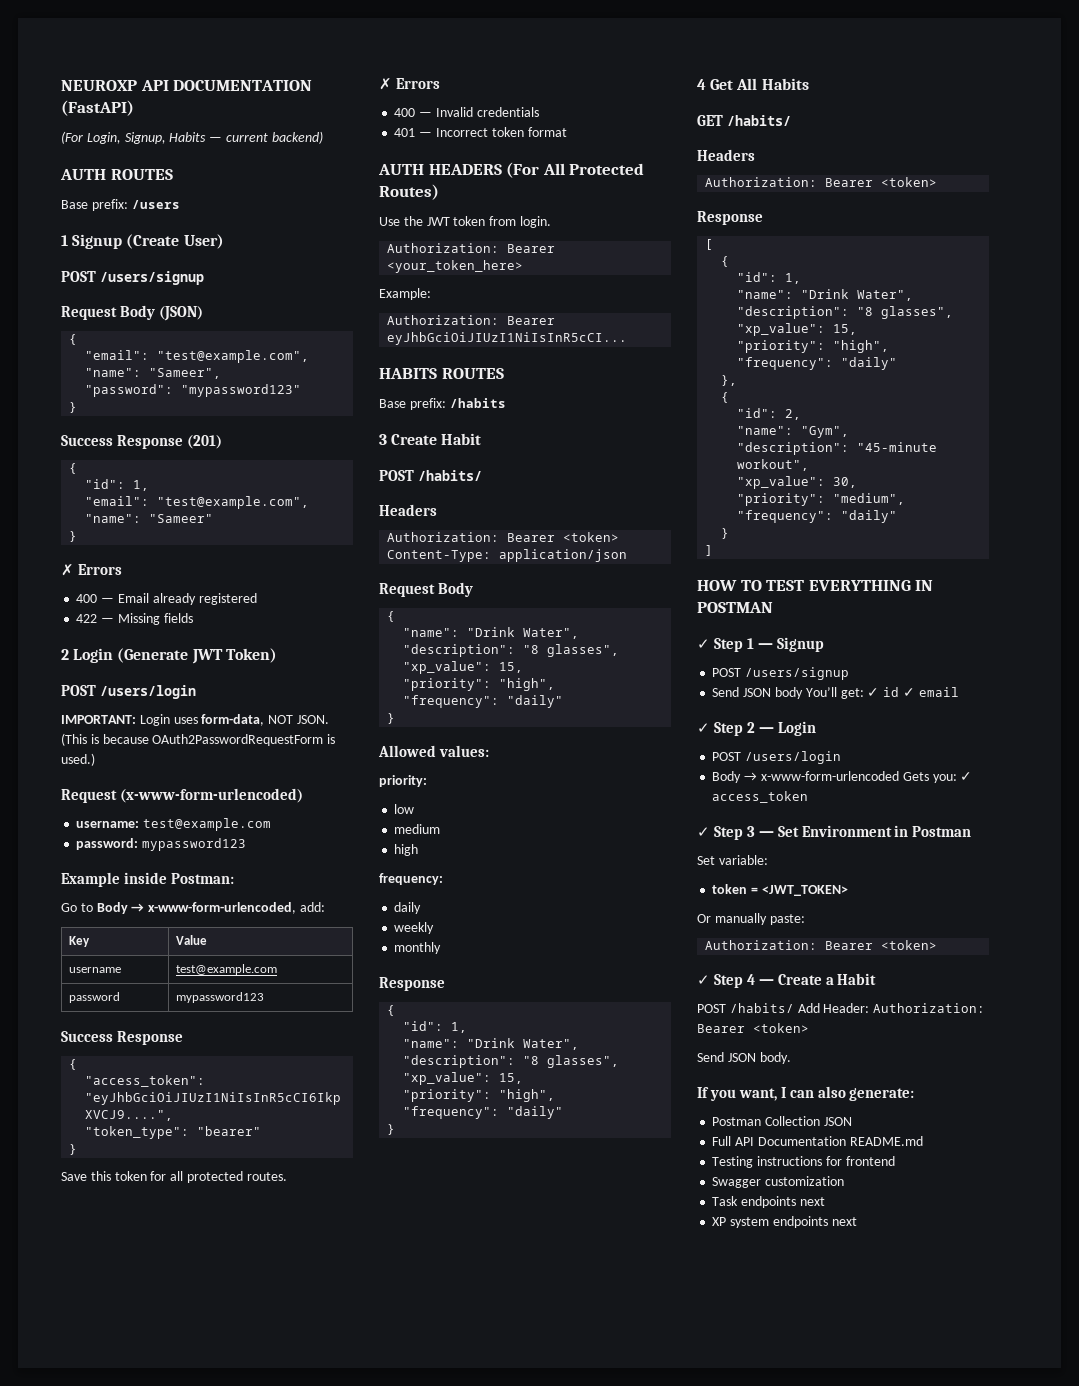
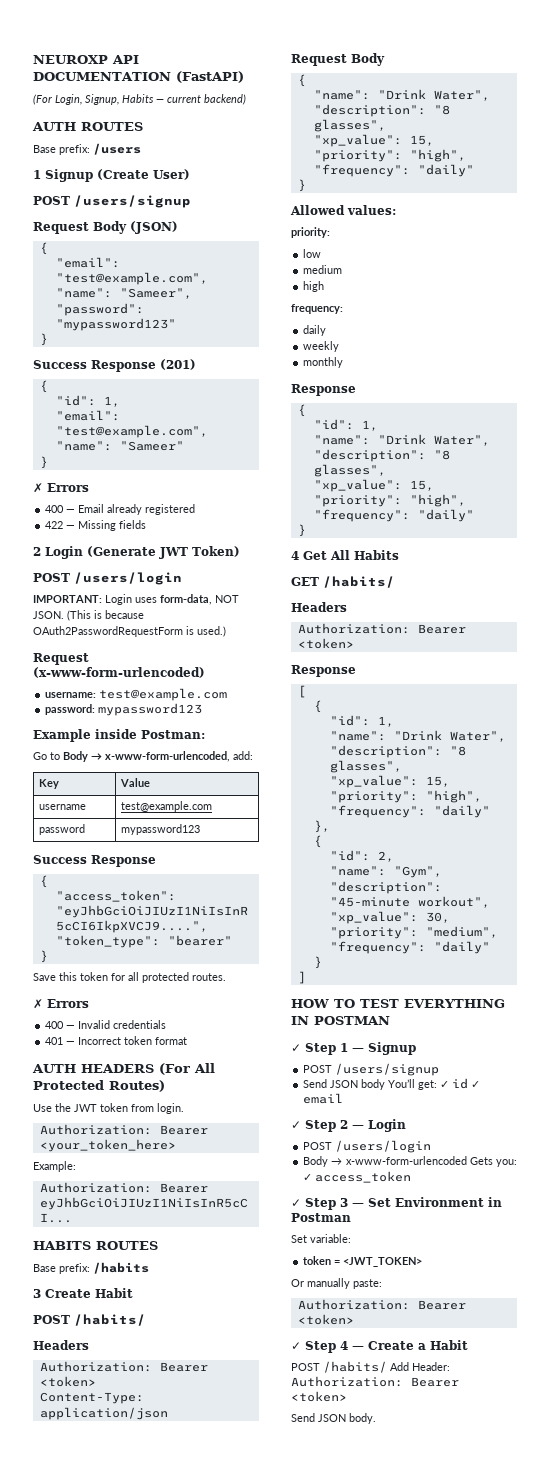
[697,1086,915,1101] [712,1116,852,1126] [712,1136,923,1146] [712,1156,895,1168] [712,1176,845,1188] [712,1196,825,1208] [712,1216,857,1228] // If you want, I can also generate: // Postman Collection JSON // Full API Documentation README.md // Testing instructions for frontend // Swagger customization // Task endpoints next // XP system endpoints next -> (376, 1418) none

